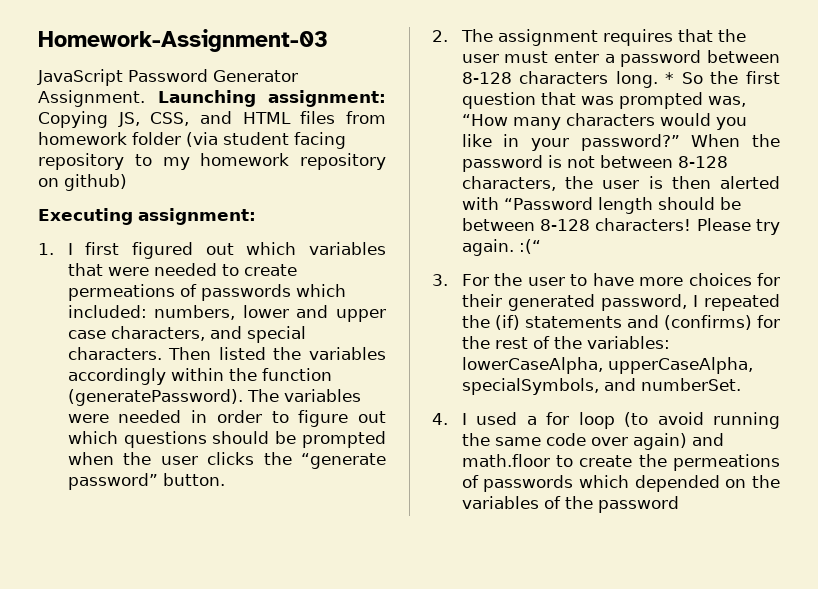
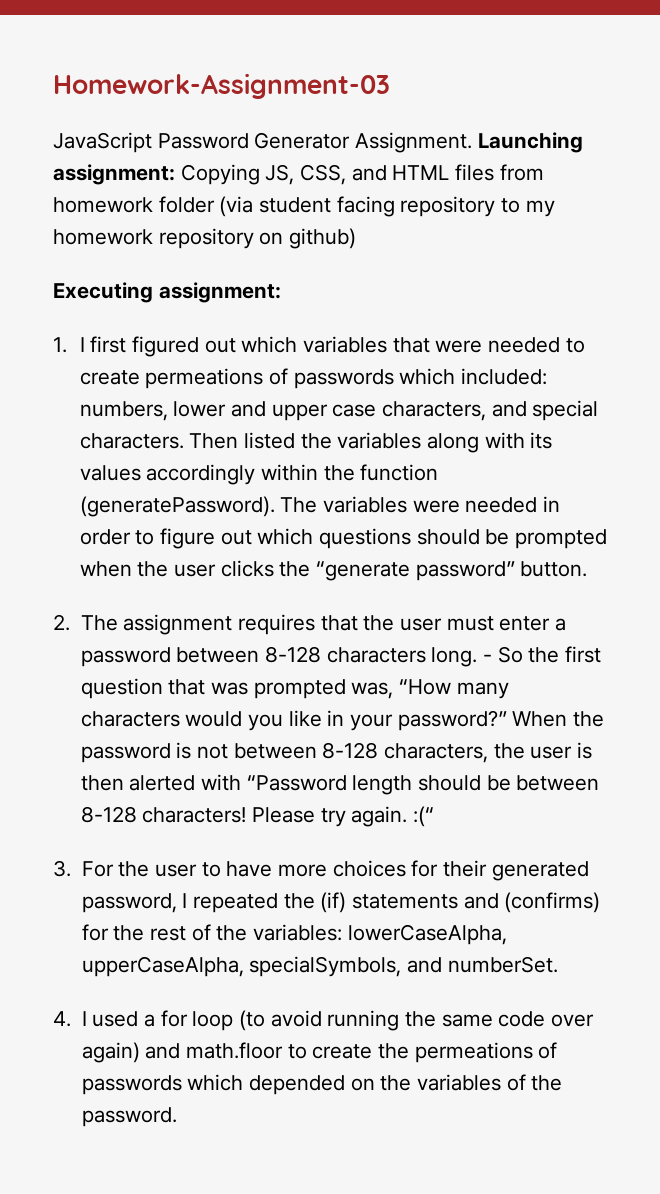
(386, 353) none -> [426,432,553,453] [79,465,141,481] along with its values
[665,72,675,84] * -> [482,654,492,662] -
[597,496,679,513] password -> [81,1107,177,1127] password.

